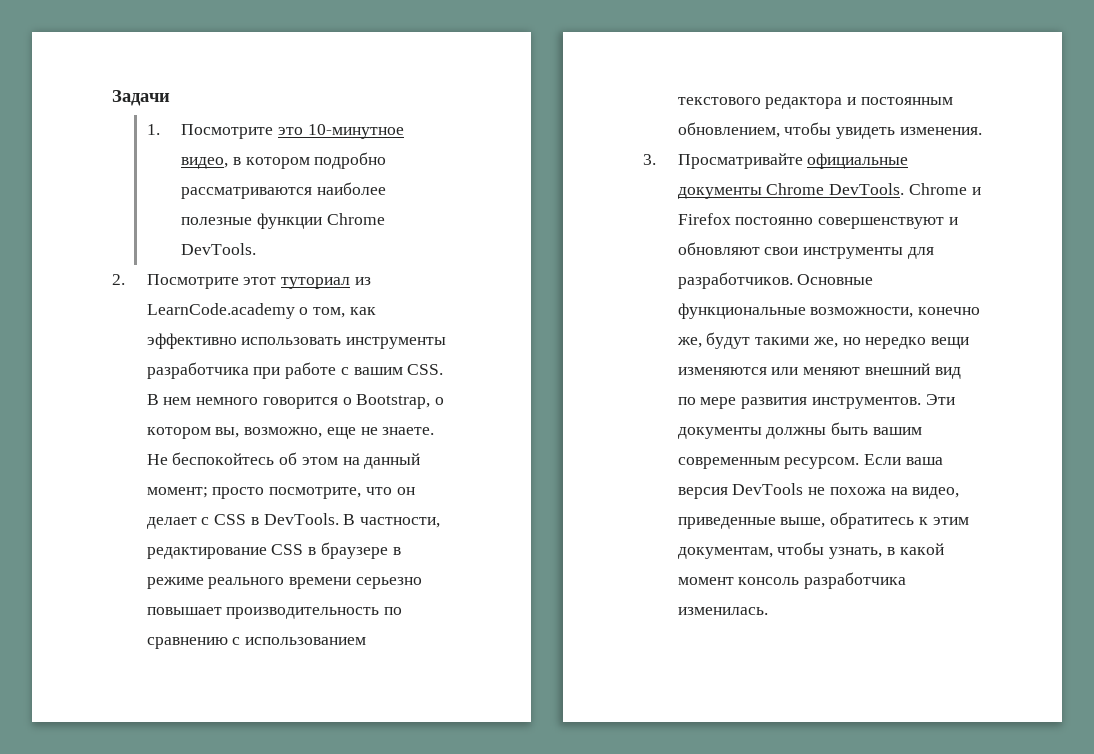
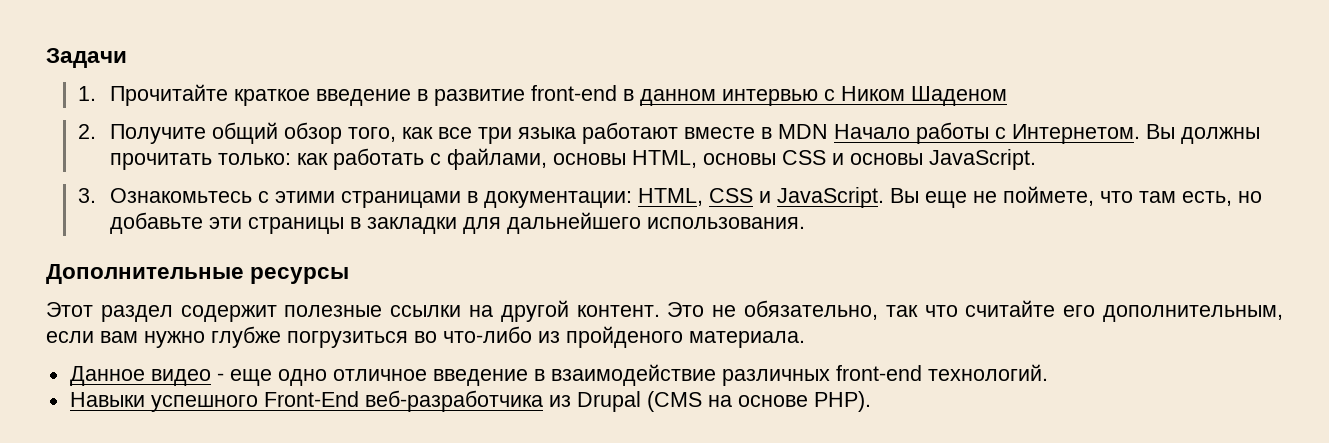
[181,124,404,139] [181,152,387,169] [181,182,387,199] [181,213,385,229] [181,243,257,255] [112,274,371,289] [146,303,376,319] [146,333,447,349] [146,362,444,379] [146,394,445,409] [146,427,435,439] [146,452,421,469] [146,487,415,499] [146,513,441,529] [146,542,401,559] [146,577,422,589] [146,607,403,619] [146,637,367,649] [677,97,953,109] [677,122,982,139] [643,153,909,169] [677,183,981,199] [677,213,958,229] [677,242,934,259] [677,272,874,289] [677,303,981,319] [676,332,970,349] [677,363,961,379] [677,394,955,409] [677,422,922,439] [677,454,943,469] [677,483,960,499] [677,512,969,529] [677,542,944,559] [677,572,907,589] [677,607,768,615] Посмотрите это 10-минутное видео, в котором подробно рассматриваются наиболее полезные функции Chrome DevTools. // 2. Посмотрите этот туториал из LearnCode.academy о том, как эффективно использовать инструменты разработчика при работе с вашим CSS. В нем немного говорится о Bootstrap, о котором вы, возможно, еще не знаете. Не беспокойтесь об этом на данный момент; просто посмотрите, что он делает с CSS в DevTools. В частности, редактирование CSS в браузере в режиме реального времени серьезно повышает производительность по сравнению с использованием текстового редактора и постоянным обновлением, чтобы увидеть изменения. // 3. Просматривайте официальные документы Chrome DevTools. Chrome и Firefox постоянно совершенствуют и обновляют свои инструменты для разработчиков. Основные функциональные возможности, конечно же, будут такими же, но нередко вещи изменяются или меняют внешний вид по мере развития инструментов. Эти документы должны быть вашим современным ресурсом. Если ваша версия DevTools не похожа на видео, приведенные выше, обратитесь к этим документам, чтобы узнать, в какой момент консоль разработчика изменилась. -> [109,84,1007,106] [77,122,1260,144] [109,148,1036,170] [77,186,1262,208] [109,212,805,234] [46,264,350,284] [46,300,1283,322] [46,326,805,348] [69,364,1048,386] [69,390,871,412] Прочитайте краткое введение в развитие front-end в данном интервью с Ником Шаденом // 2. Получите общий обзор того, как все три языка работают вместе в MDN Начало работы с Интернетом. Вы должны прочитать только: как работать с файлами, основы HTML, основы CSS и основы JavaScript. // 3. Ознакомьтесь с этими страницами в документации: HTML, CSS и JavaScript. Вы еще не поймете, что там есть, но добавьте эти страницы в закладки для дальнейшего использования. // Дополнительные ресурсы // Этот раздел содержит полезные ссылки на другой контент. Это не обязательно, так что считайте его дополнительным, если вам нужно глубже погрузиться во что-либо из пройденого материала. // Данное видео - еще одно отличное введение в взаимодействие различных front-end технологий. // Навыки успешного Front-End веб-разработчика из Drupal (CMS на основе PHP).

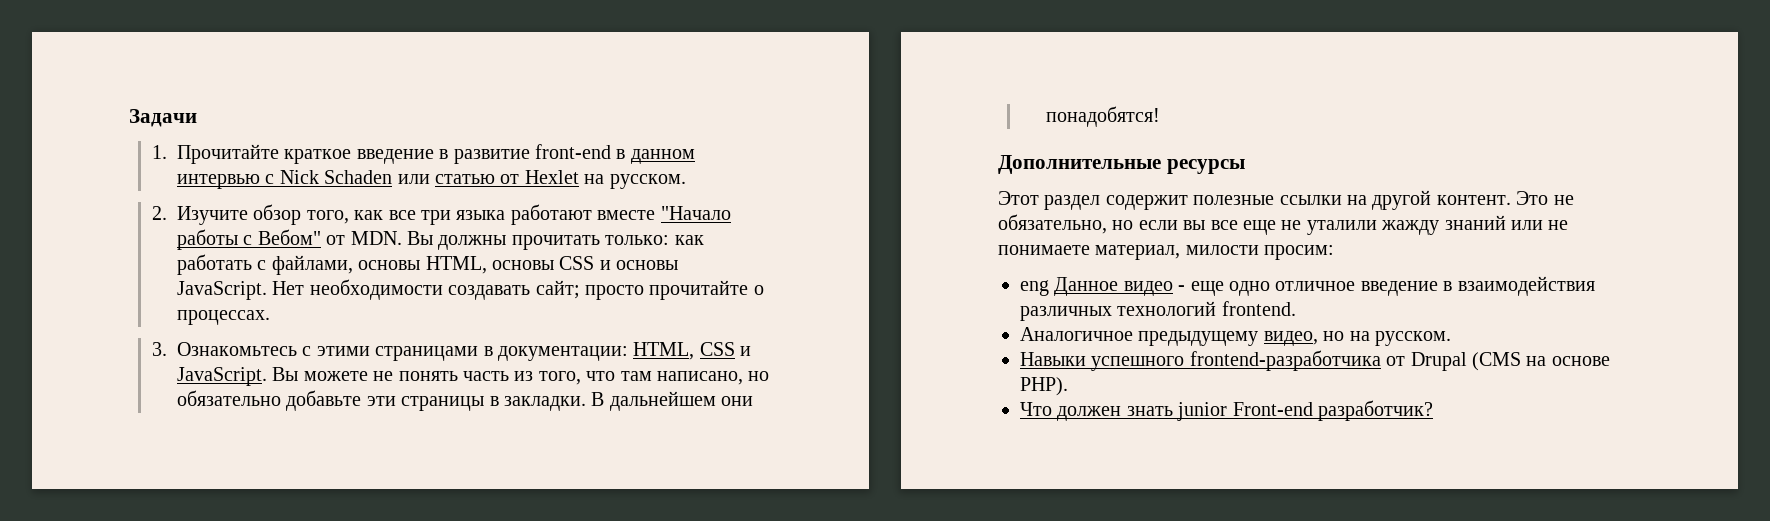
[840,86,1007,106] Ником Шаденом -> [279,170,686,189] Nick Schaden или статью от Hexlet на русском.
[109,122,278,144] Получите общий -> [176,206,248,225] Изучите
[760,122,1140,144] в MDN Начало работы с Интернетом. -> [660,206,731,220] [176,229,402,250] "Начало работы с Вебом" от MDN.
(1036, 159) none -> [272,279,764,300] [176,310,270,325] Нет необходимости создавать сайт; просто прочитайте о процессах.
[924,186,1262,208] [109,212,805,234] еще не поймете, что там есть, но добавьте эти страницы в закладки для дальнейшего использования. -> [303,371,770,385] [176,390,754,411] [1045,106,1160,127] можете не понять часть из того, что там написано, но обязательно добавьте эти страницы в закладки. В дальнейшем они понадобятся!
[885,300,1283,322] [46,326,805,348] так что считайте его дополнительным, если вам нужно глубже погрузиться во что-либо из пройденого материала. // -> [1112,215,1569,235] [998,245,1335,260] [1020,280,1049,296] но если вы все еще не уталили жажду знаний или не понимаете материал, милости просим: // eng
[550,364,1048,386] взаимодействие различных front-end технологий. -> [1457,276,1595,296] [1020,301,1296,321] [1020,327,1451,346] взаимодействия различных технологий frontend. // Аналогичное предыдущему видео, но на русском.
[263,390,571,412] Front-End веб-разработчика из -> [1189,350,1406,371] frontend-разработчика от
(871, 401) none -> [1020,400,1433,421] // Что должен знать junior Front-end разработчик?

